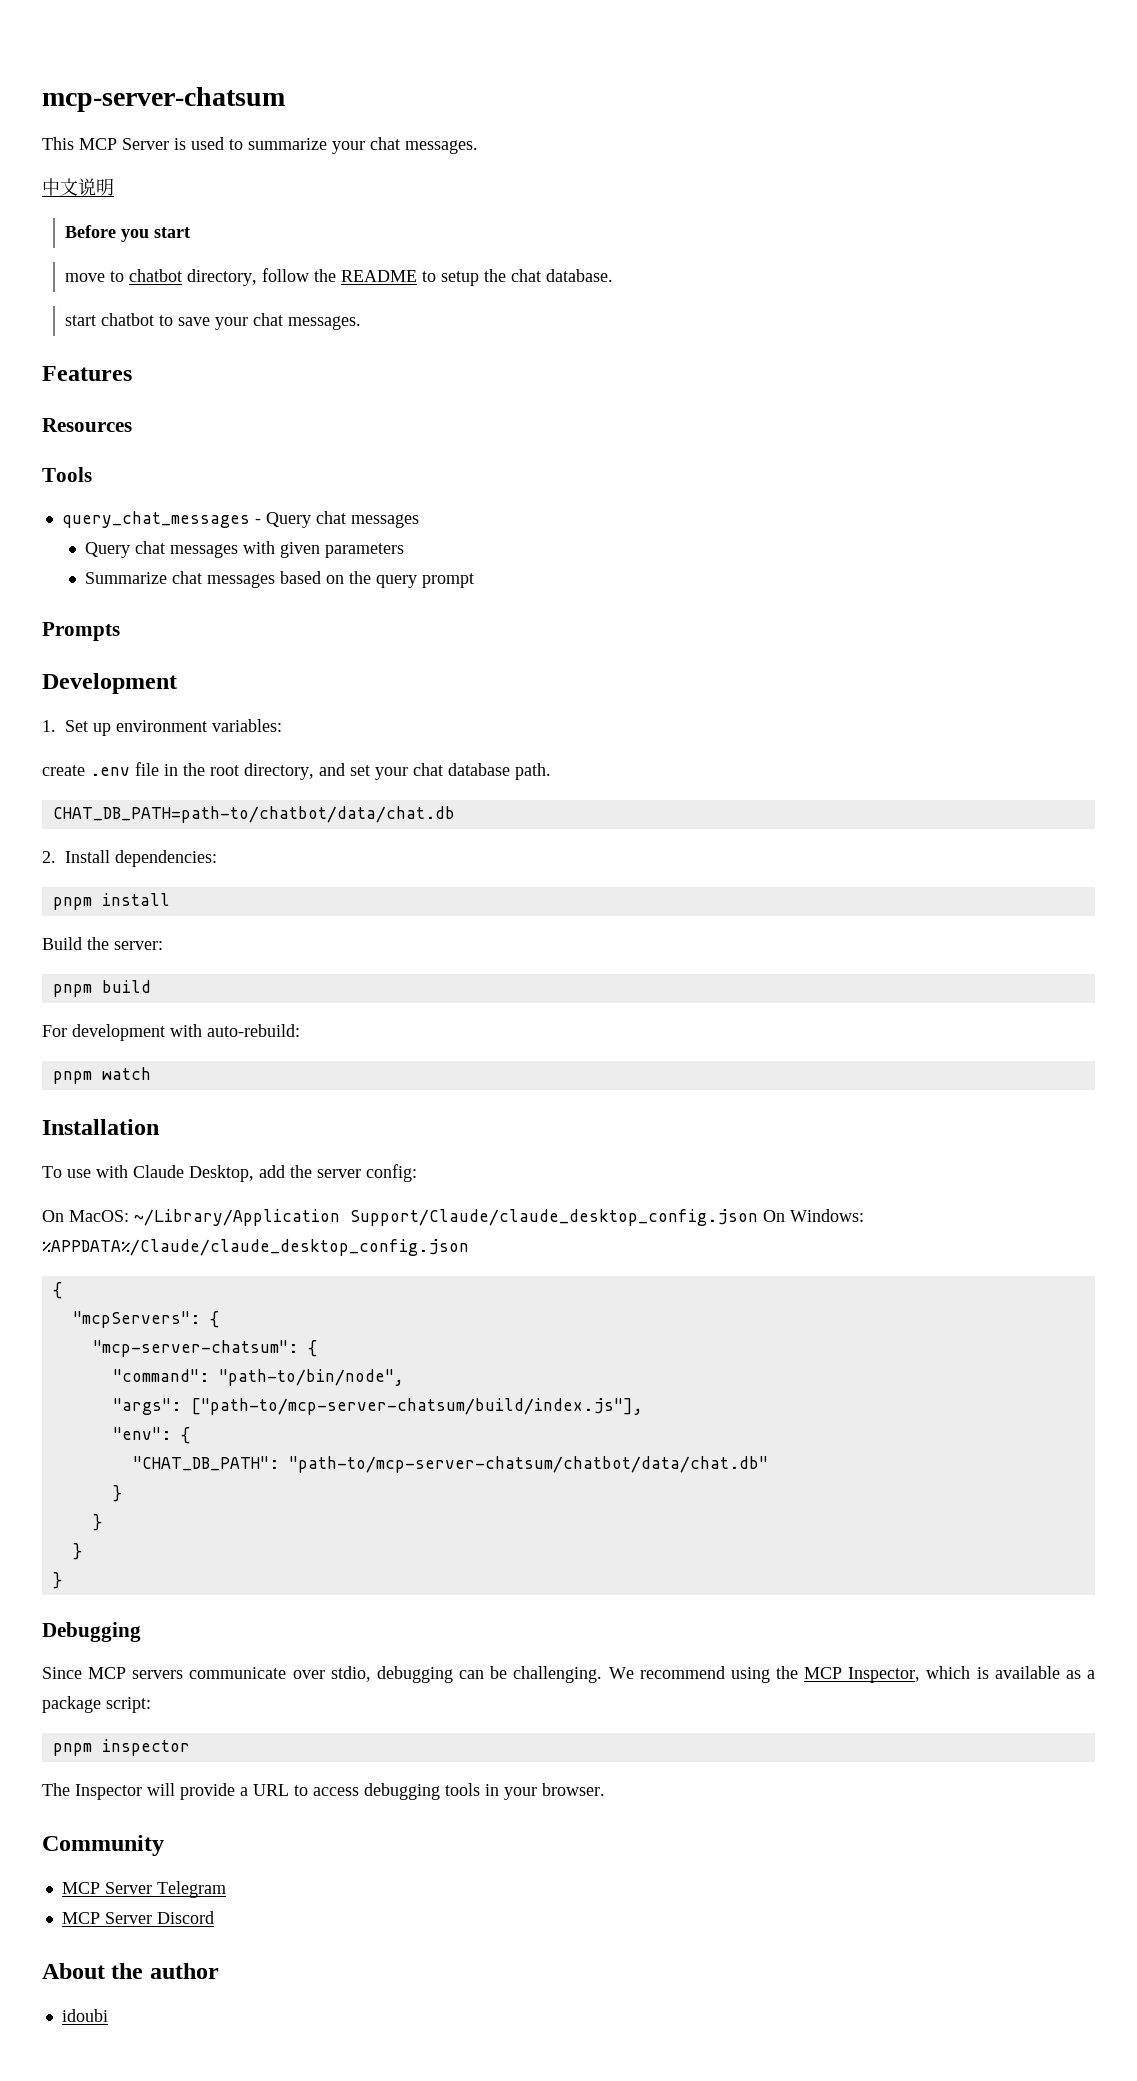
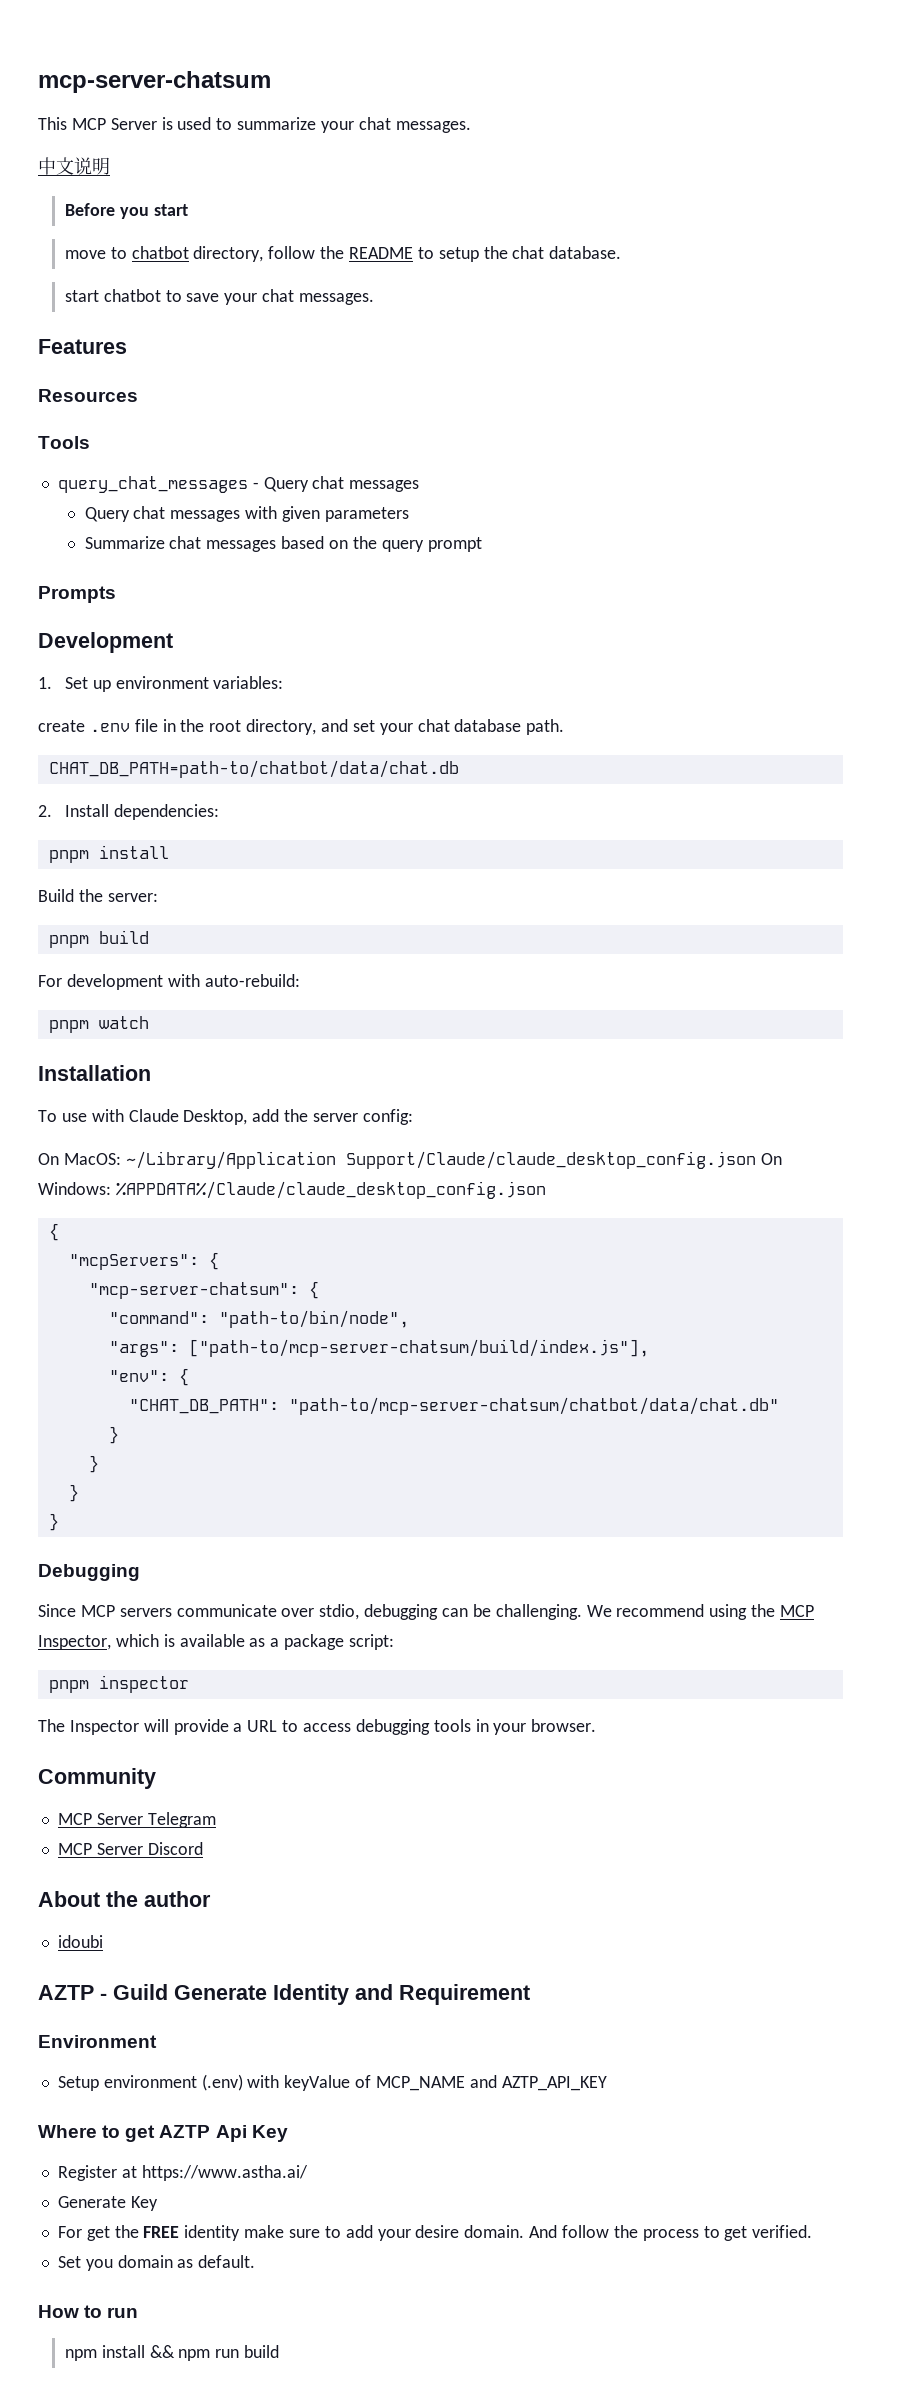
(108, 2015) none -> [38,1984,530,2005] [38,2035,157,2048] [57,2074,607,2091] [38,2125,288,2142] [57,2165,308,2181] [57,2196,158,2211] [57,2225,813,2241] [57,2255,256,2271] [38,2305,139,2318] [64,2345,280,2361] // AZTP - Guild Generate Identity and Requirement // Environment // Setup environment (.env) with keyValue of MCP_NAME and AZTP_API_KEY // Where to get AZTP Api Key // Register at https://www.astha.ai/ // Generate Key // For get the FREE identity make sure to add your desire domain. And follow the process to get verified. // Set you domain as default. // How to run // npm install && npm run build

